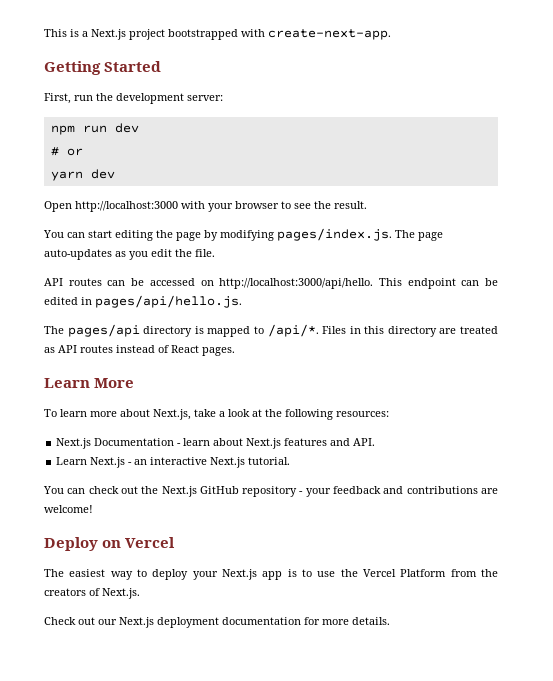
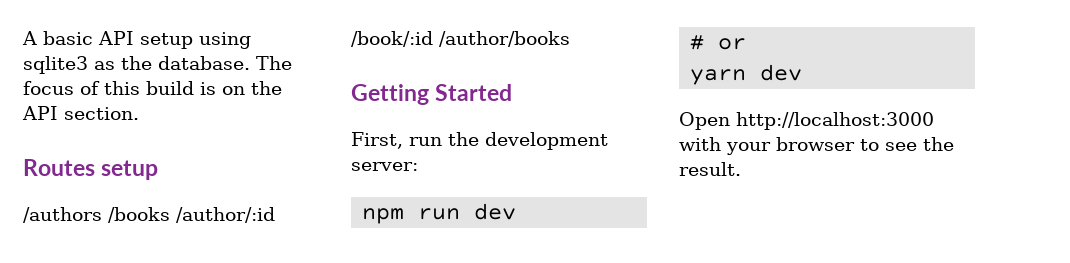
[44,29,391,40] This is a Next.js project bootstrapped with create-next-app. -> [22,31,251,49] [23,56,292,74] [23,81,282,95] [22,106,139,120] [23,159,159,180] [23,207,275,223] [351,31,570,47] A basic API setup using sqlite3 as the database. The focus of this build is on the API section. // Routes setup // /authors /books /author/:id /book/:id /author/books
[43,228,443,241] [44,249,215,260] [44,278,498,289] [44,295,242,308] [44,324,498,337] [44,345,235,356] [44,378,135,388] [44,409,389,420] [56,438,376,449] [56,457,291,468] [43,486,499,497] [44,505,93,513] [44,537,176,551] [44,569,498,580] [44,588,140,599] [44,617,390,628] // You can start editing the page by modifying pages/index.js. The page auto-updates as you edit the file. // API routes can be accessed on http://localhost:3000/api/hello. This endpoint can be edited in pages/api/hello.js. // The pages/api directory is mapped to /api/*. Files in this directory are treated as API routes instead of React pages. // Learn More // To learn more about Next.js, take a look at the following resources: // Next.js Documentation - learn about Next.js features and API. // Learn Next.js - an interactive Next.js tutorial. // You can check out the Next.js GitHub repository - your feedback and contributions are welcome! // Deploy on Vercel // The easiest way to deploy your Next.js app is to use the Vercel Platform from the creators of Next.js. // Check out our Next.js deployment documentation for more details. -> (741, 169) none

